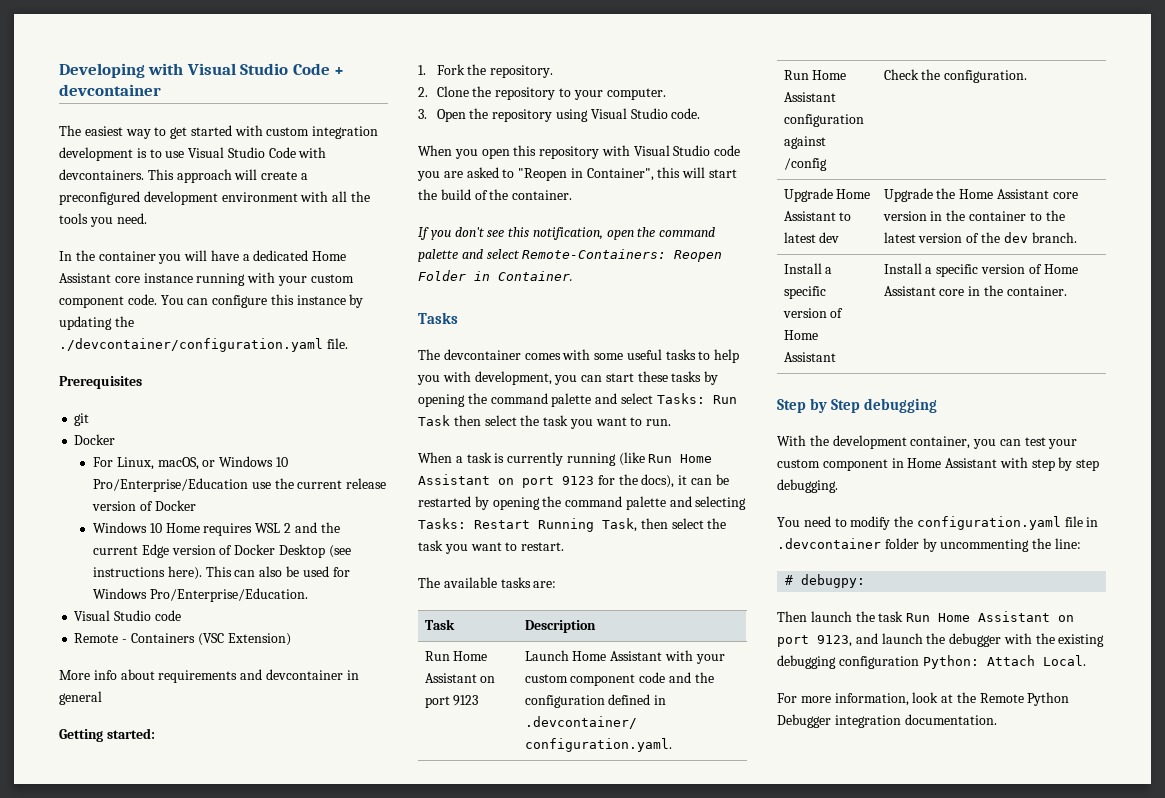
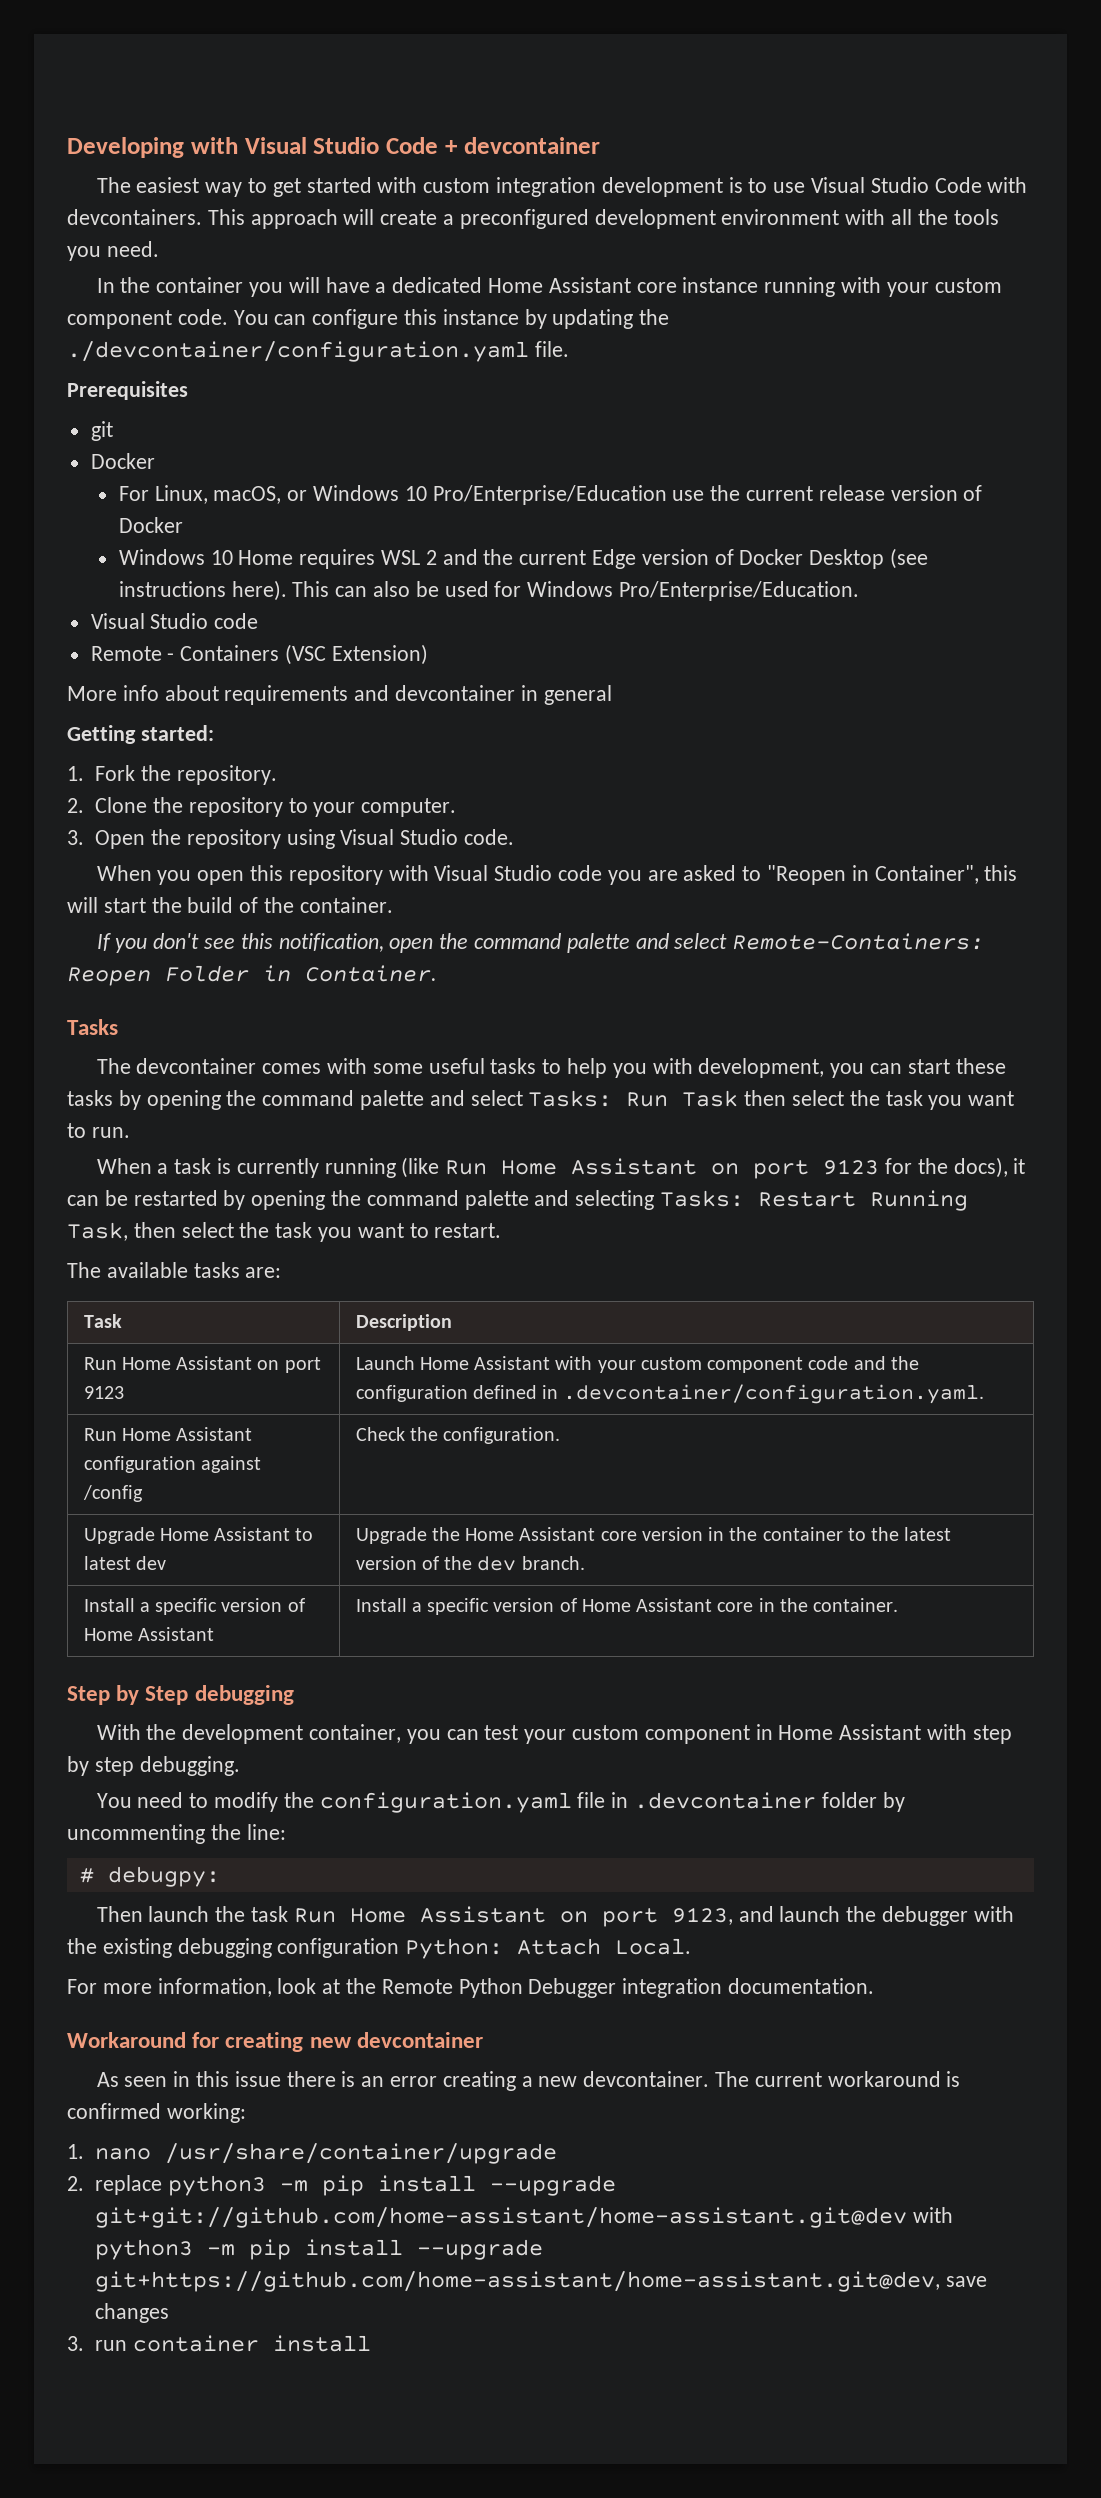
(997, 719) none -> [67,2032,483,2052] [96,2071,961,2091] [67,2103,246,2123] [67,2143,558,2164] [67,2175,616,2196] [95,2207,953,2228] [95,2239,544,2260] [95,2271,987,2292] [95,2303,170,2323] [67,2335,371,2352] // Workaround for creating new devcontainer // As seen in this issue there is an error creating a new devcontainer. The current workaround is confirmed working: // 1. nano /usr/share/container/upgrade // 2. replace python3 -m pip install --upgrade git+git://github.com/home-assistant/home-assistant.git@dev with python3 -m pip install --upgrade git+https://github.com/home-assistant/home-assistant.git@dev, save changes // 3. run container install

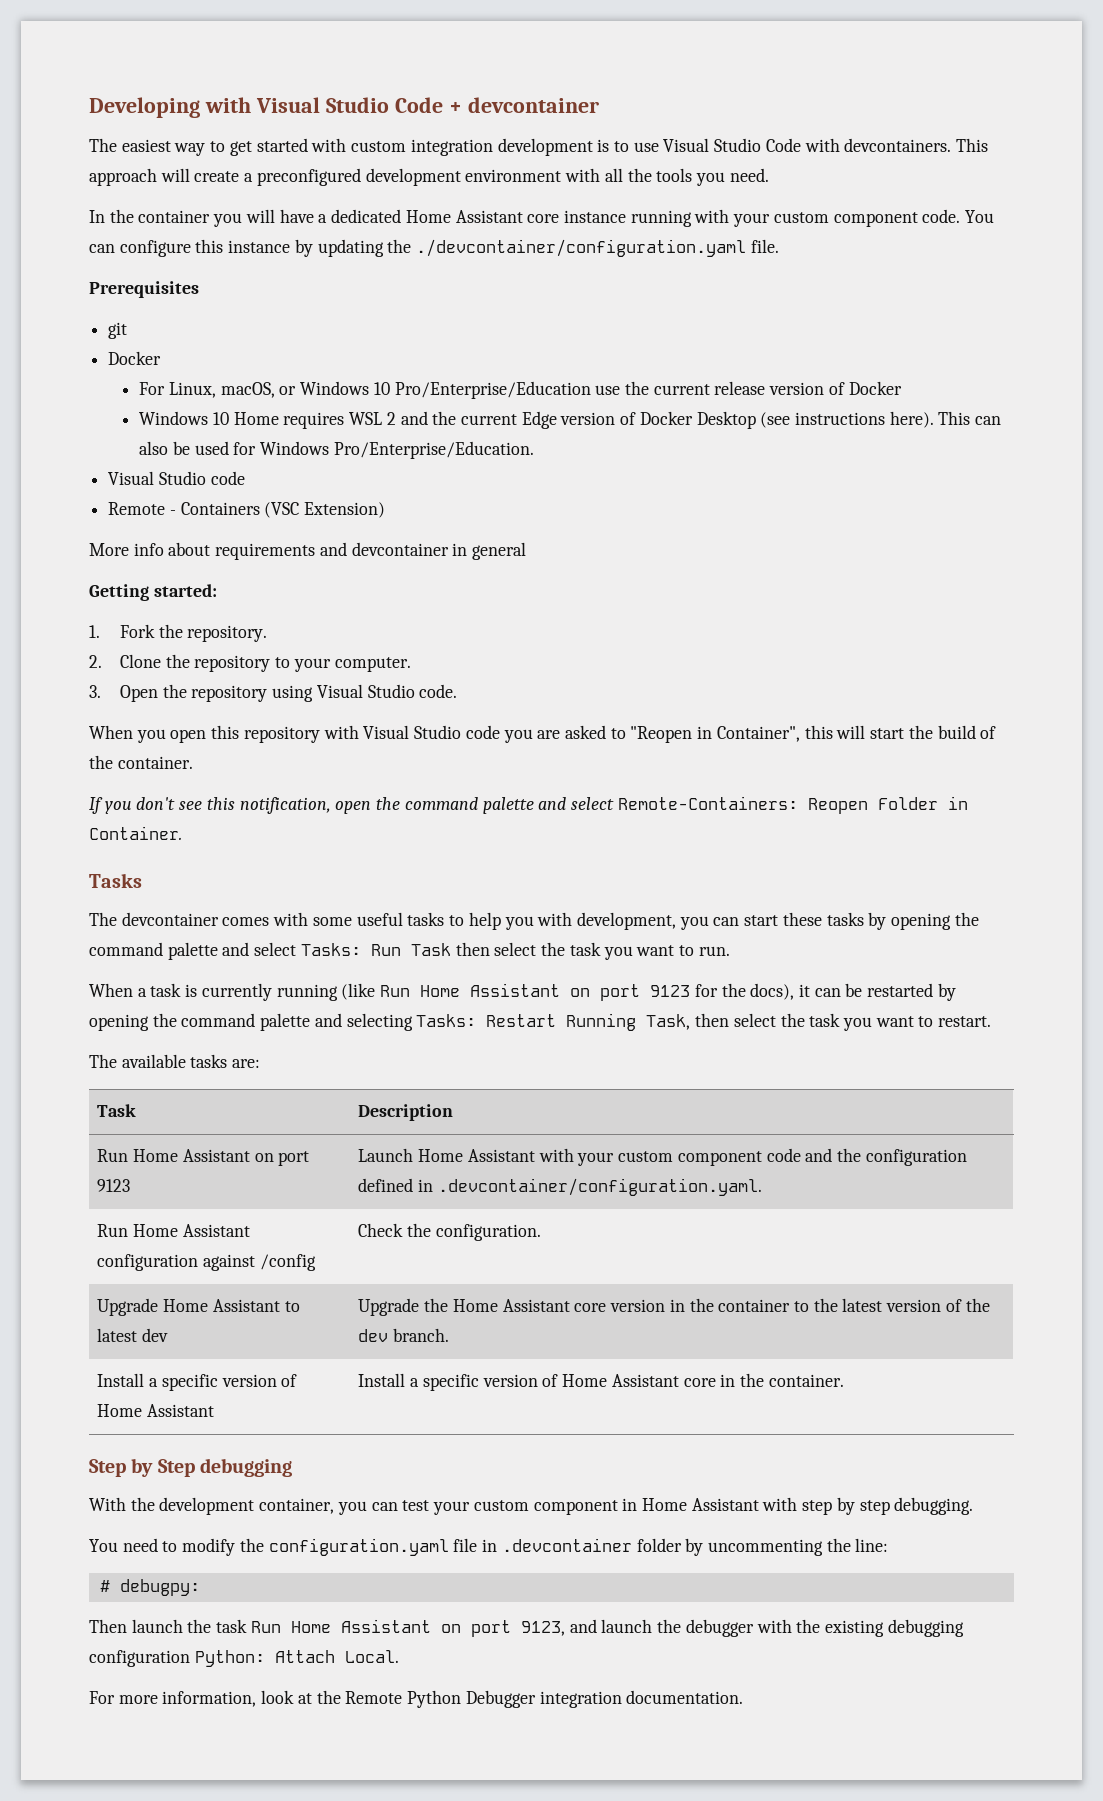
[67,2032,483,2052] [96,2071,961,2091] [67,2103,246,2123] [67,2143,558,2164] [67,2175,616,2196] [95,2207,953,2228] [95,2239,544,2260] [95,2271,987,2292] [95,2303,170,2323] [67,2335,371,2352] // Workaround for creating new devcontainer // As seen in this issue there is an error creating a new devcontainer. The current workaround is confirmed working: // 1. nano /usr/share/container/upgrade // 2. replace python3 -m pip install --upgrade git+git://github.com/home-assistant/home-assistant.git@dev with python3 -m pip install --upgrade git+https://github.com/home-assistant/home-assistant.git@dev, save changes // 3. run container install -> (744, 1697) none

